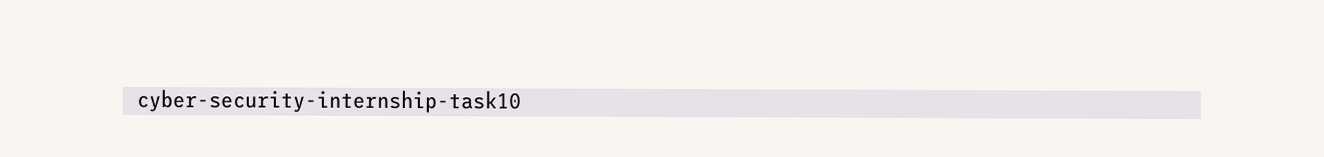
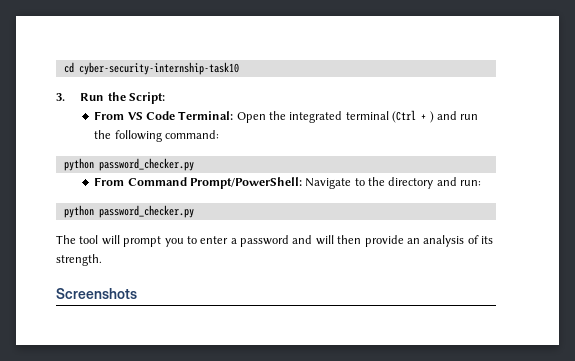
(135, 101) none -> [63,62,74,73] cd
(521, 101) none -> [56,92,166,104] [94,110,479,123] [94,130,219,142] [63,158,194,171] [94,177,482,189] [63,205,194,218] [56,235,493,247] [56,254,102,266] [56,288,137,299] // 3. Run the Script: // From VS Code Terminal: Open the integrated terminal (Ctrl + ) and run the following command: // python password_checker.py // From Command Prompt/PowerShell: Navigate to the directory and run: // python password_checker.py // The tool will prompt you to enter a password and will then provide an analysis of its strength. // Screenshots

